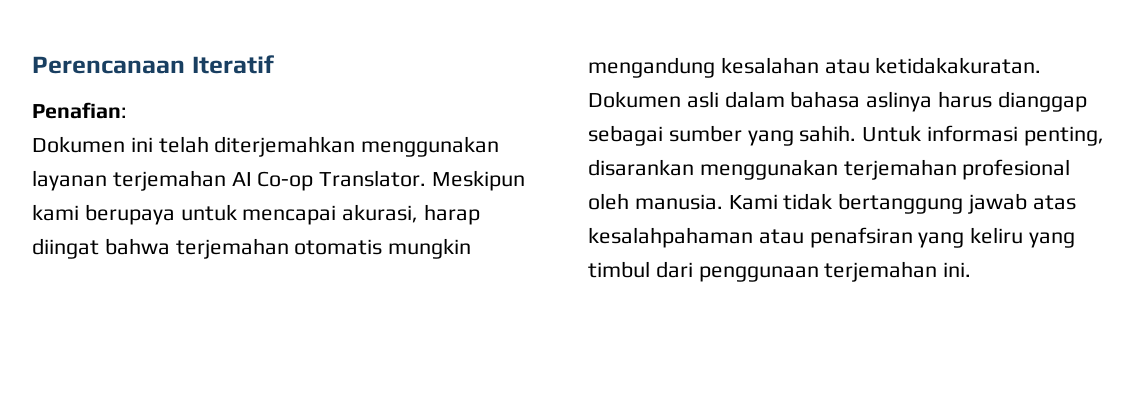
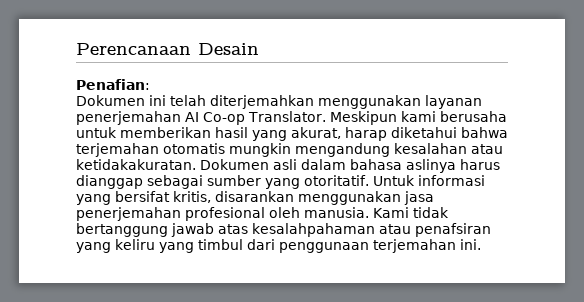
[191,55,274,74] Iteratif -> [198,43,259,55] Desain
[112,170,226,191] terjemahan -> [76,111,181,125] penerjemahan
[84,204,481,225] [32,238,99,259] berupaya untuk mencapai akurasi, harap diingat -> [439,111,507,122] [76,127,457,141] berusaha untuk memberikan hasil yang akurat, harap diketahui
[799,125,857,142] sahih. -> [304,175,369,186] otoritatif.
[1023,126,1104,146] [588,159,957,180] penting, disarankan menggunakan terjemahan -> [76,191,434,205] [76,207,181,221] yang bersifat kritis, disarankan menggunakan jasa penerjemahan

